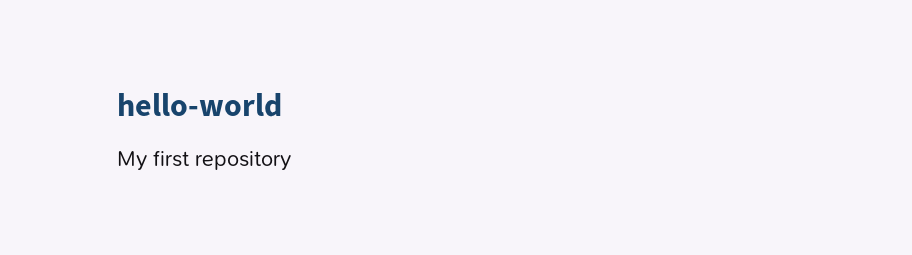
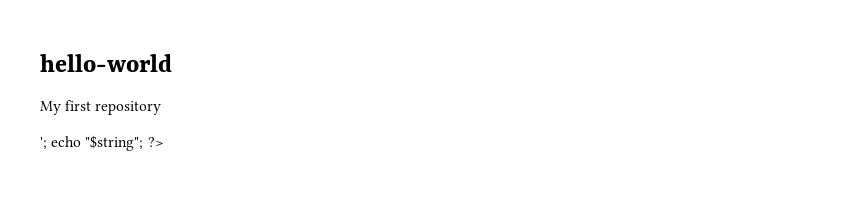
(291, 161) none -> [40,135,164,151] // '; echo "$string"; ?>

